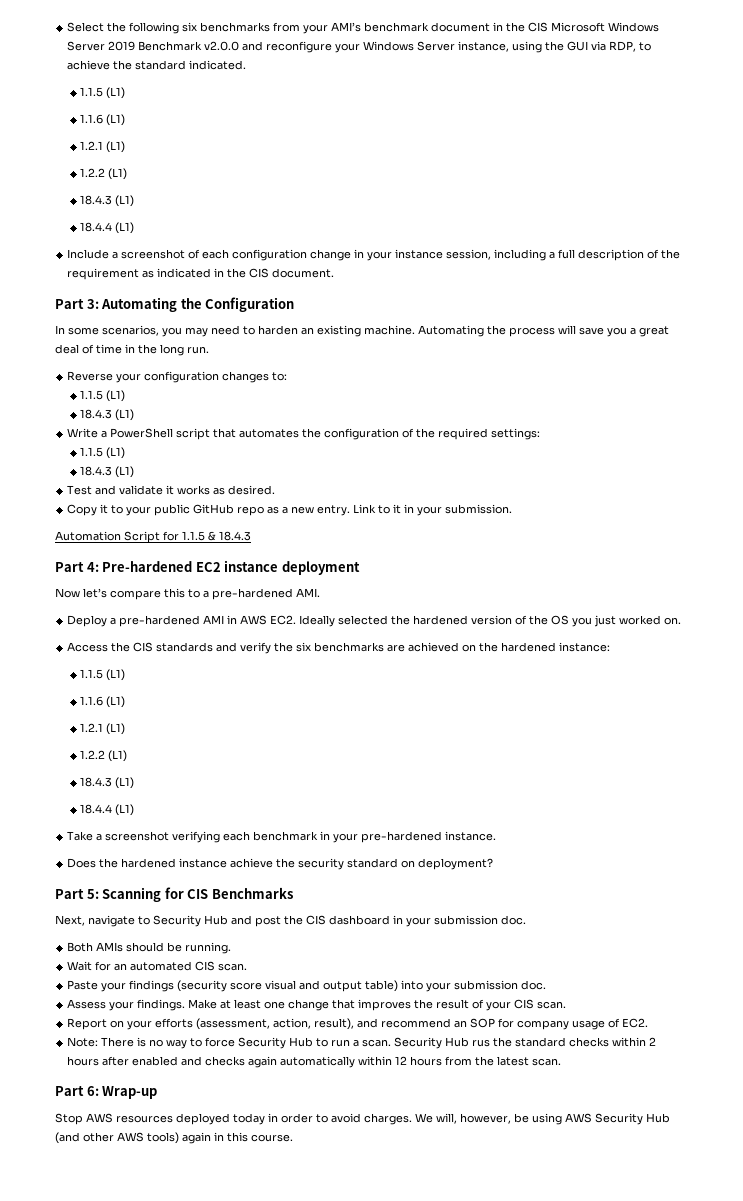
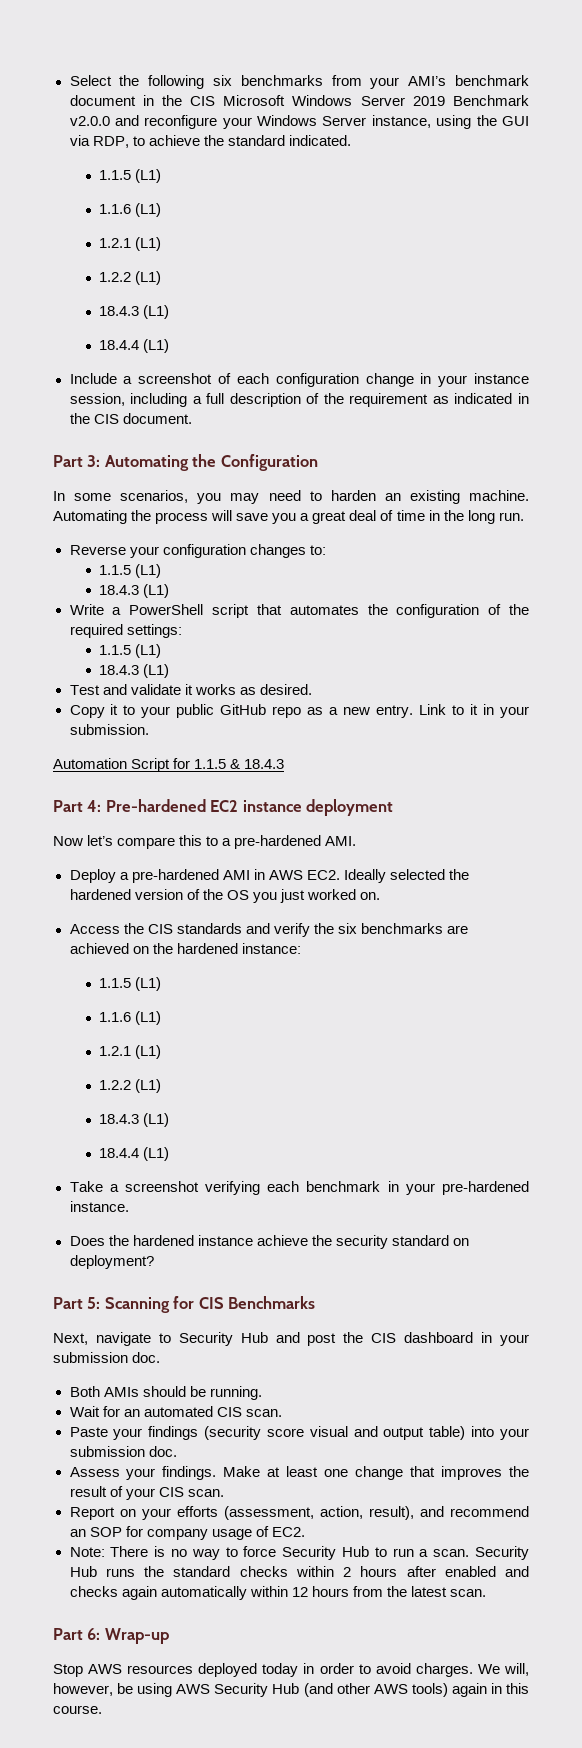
[472,1039,491,1047] rus -> [105,1568,135,1577] runs

